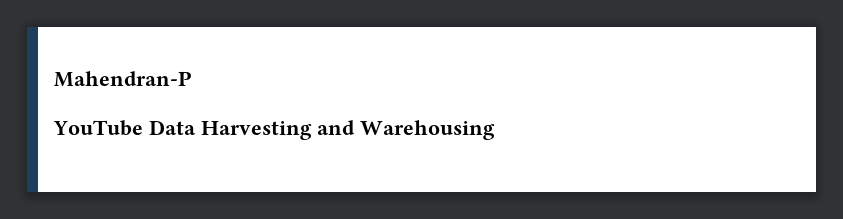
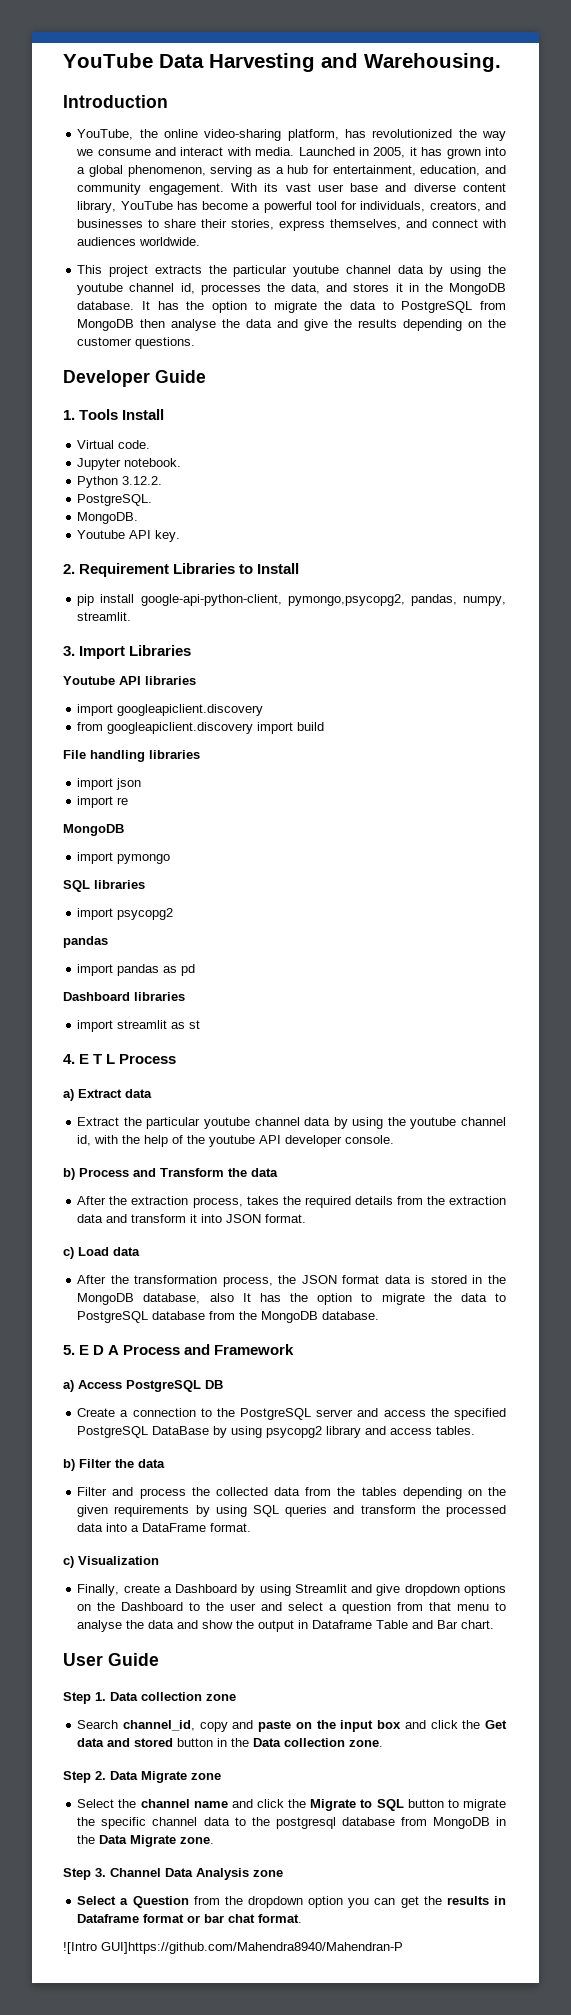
[54,71,192,87] Mahendran-P // -> (63, 60) none
[360,120,495,140] Warehousing -> [364,53,501,72] [63,95,168,108] [77,129,506,141] [76,147,506,159] [77,165,506,177] [77,183,507,195] [77,201,506,213] [77,219,506,231] [77,237,201,246] [77,265,506,277] [77,283,506,295] [77,301,506,313] [77,319,507,331] [77,337,196,349] [63,370,206,387] [63,409,165,420] [77,440,151,449] [77,458,182,470] [77,476,163,488] [77,494,153,506] [77,512,139,524] [77,530,181,542] [63,563,300,577] [77,594,506,606] [77,612,132,621] [63,645,192,659] [63,676,196,685] [77,704,264,716] [77,722,325,734] [63,750,200,762] [77,778,142,790] [77,796,129,808] [63,824,124,836] [77,852,171,864] [63,880,145,892] [77,908,174,920] [63,936,108,948] [77,964,196,976] [63,992,185,1001] [77,1020,201,1032] [63,1054,177,1064] [63,1089,152,1101] [77,1117,506,1129] [77,1135,395,1147] [63,1168,278,1180] [77,1196,506,1208] [77,1214,307,1223] [63,1247,140,1259] [77,1275,506,1287] [77,1293,506,1305] [77,1311,380,1323] [63,1344,295,1355] [63,1380,223,1392] [77,1408,506,1420] [77,1426,476,1438] [63,1459,165,1471] [77,1487,506,1499] [77,1505,506,1517] [77,1523,252,1532] [63,1556,159,1568] [77,1584,506,1596] [77,1602,506,1614] [77,1620,495,1632] [63,1653,159,1666] [63,1692,236,1704] [77,1720,508,1732] [77,1738,384,1747] [63,1771,221,1783] [77,1799,506,1811] [77,1817,506,1829] [77,1835,215,1847] [63,1868,283,1880] [77,1896,506,1908] [77,1914,303,1923] [63,1942,403,1954] Warehousing. // Introduction // YouTube, the online video-sharing platform, has revolutionized the way we consume and interact with media. Launched in 2005, it has grown into a global phenomenon, serving as a hub for entertainment, education, and community engagement. With its vast user base and diverse content library, YouTube has become a powerful tool for individuals, creators, and businesses to share their stories, express themselves, and connect with audiences worldwide. // This project extracts the particular youtube channel data by using the youtube channel id, processes the data, and stores it in the MongoDB database. It has the option to migrate the data to PostgreSQL from MongoDB then analyse the data and give the results depending on the customer questions. // Developer Guide // 1. Tools Install // Virtual code. // Jupyter notebook. // Python 3.12.2. // PostgreSQL. // MongoDB. // Youtube API key. // 2. Requirement Libraries to Install // pip install google-api-python-client, pymongo,psycopg2, pandas, numpy, streamlit. // 3. Import Libraries // Youtube API libraries // import googleapiclient.discovery // from googleapiclient.discovery import build // File handling libraries // import json // import re // MongoDB // import pymongo // SQL libraries // import psycopg2 // pandas // import pandas as pd // Dashboard libraries // import streamlit as st // 4. E T L Process // a) Extract data // Extract the particular youtube channel data by using the youtube channel id, with the help of the youtube API developer console. // b) Process and Transform the data // After the extraction process, takes the required details from the extraction data and transform it into JSON format. // c) Load data // After the transformation process, the JSON format data is stored in the MongoDB database, also It has the option to migrate the data to PostgreSQL database from the MongoDB database. // 5. E D A Process and Framework // a) Access PostgreSQL DB // Create a connection to the PostgreSQL server and access the specified PostgreSQL DataBase by using psycopg2 library and access tables. // b) Filter the data // Filter and process the collected data from the tables depending on the given requirements by using SQL queries and transform the processed data into a DataFrame format. // c) Visualization // Finally, create a Dashboard by using Streamlit and give dropdown options on the Dashboard to the user and select a question from that menu to analyse the data and show the output in Dataframe Table and Bar chart. // User Guide // Step 1. Data collection zone // Search channel_id, copy and paste on the input box and click the Get data and stored button in the Data collection zone. // Step 2. Data Migrate zone // Select the channel name and click the Migrate to SQL button to migrate the specific channel data to the postgresql database from MongoDB in the Data Migrate zone. // Step 3. Channel Data Analysis zone // Select a Question from the dropdown option you can get the results in Dataframe format or bar chat format. // ![Intro GUI]https://github.com/Mahendra8940/Mahendran-P

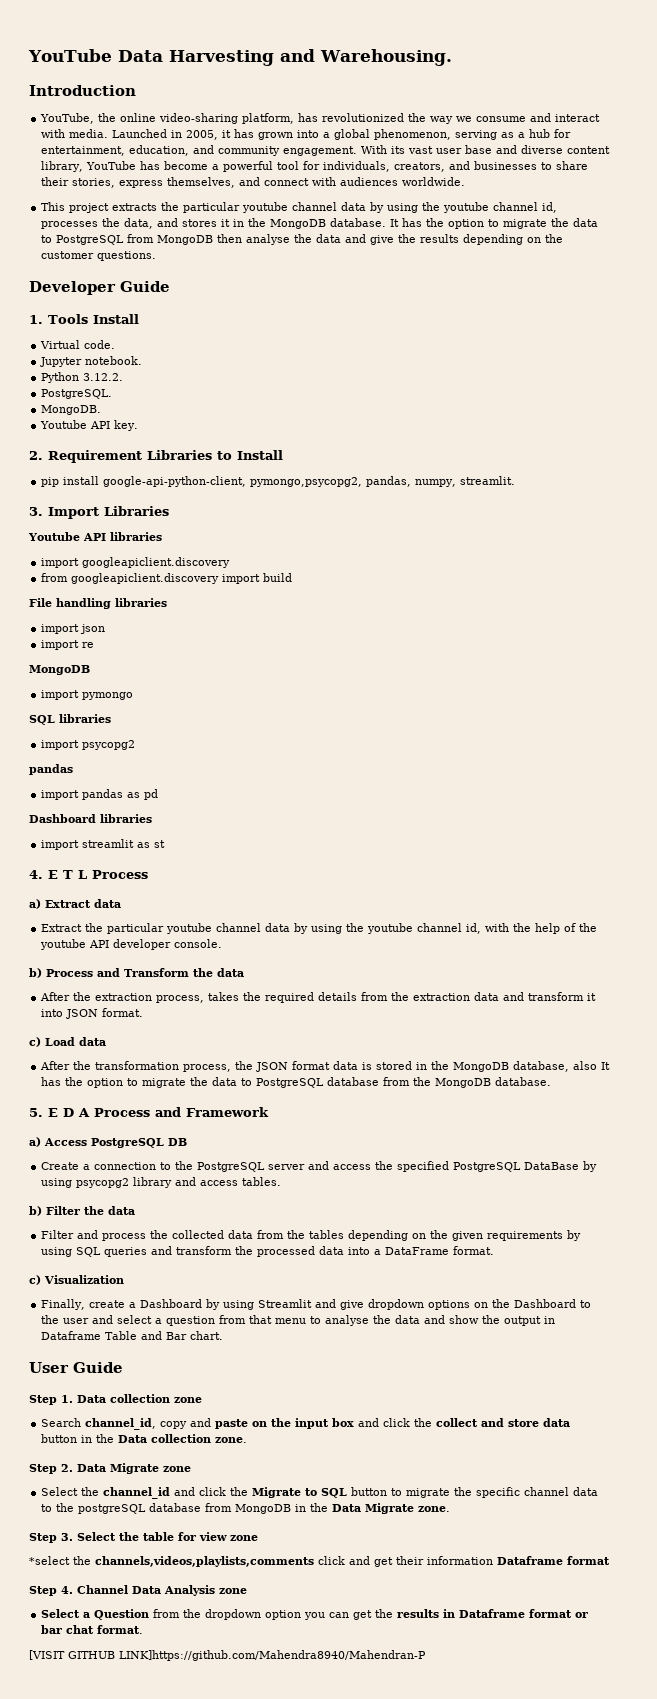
[485,1720,508,1729] [77,1738,174,1747] Get data and stored -> [436,1418,571,1427] collect and store data
[140,1799,228,1808] channel name -> [103,1487,171,1499] channel_id
[275,1817,336,1829] postgresql -> [78,1504,147,1514] postgreSQL
(106, 1872) none -> [77,1532,258,1541] [29,1556,610,1567] [29,1586,73,1596] Select the table for view zone // *select the channels,videos,playlists,comments click and get their information Dataframe format // Step 4.
[63,1942,403,1954] ![Intro GUI]https://github.com/Mahendra8940/Mahendran-P -> [29,1650,426,1661] [VISIT GITHUB LINK]https://github.com/Mahendra8940/Mahendran-P

